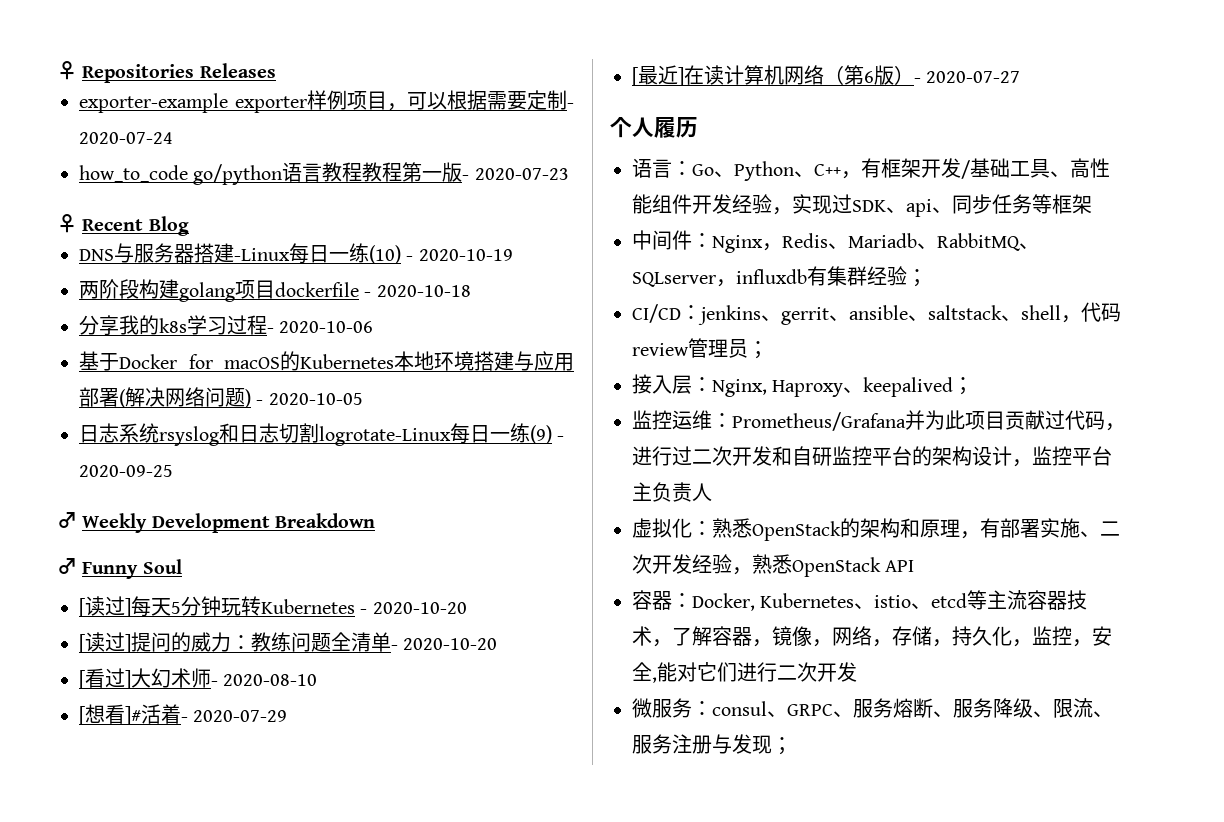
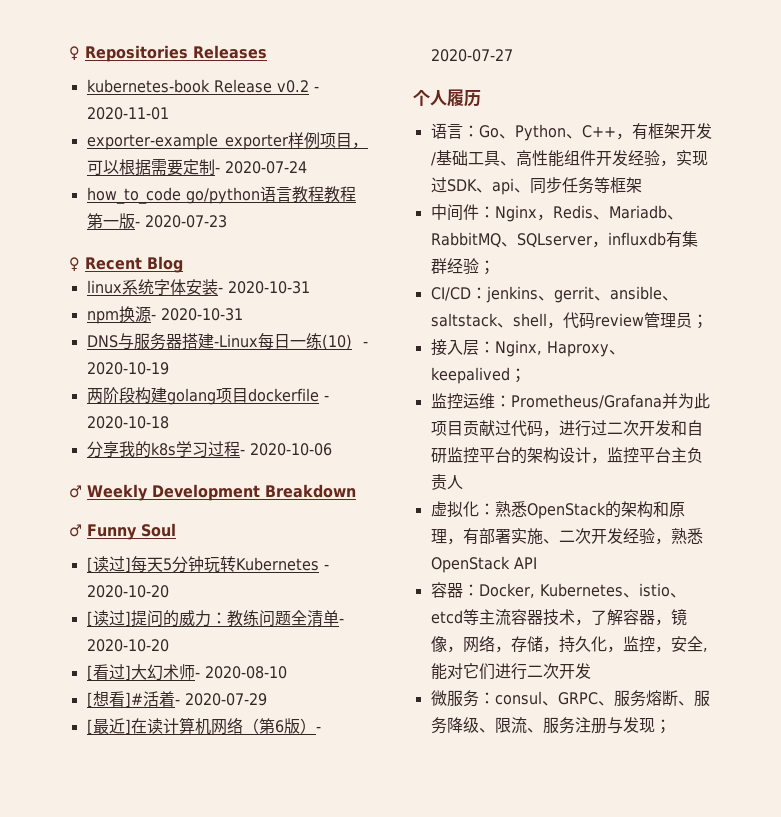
(276, 70) none -> [86,79,319,93] [86,107,169,120] // kubernetes-book Release v0.2 - 2020-11-01
(189, 226) none -> [86,279,310,295] [86,306,243,324] // linux系统字体安装- 2020-10-31 // npm换源- 2020-10-31
[79,351,574,371] [79,387,363,408] [79,423,565,446] [79,465,173,477] // 基于Docker for macOS的Kubernetes本地环境搭建与应用部署(解决网络问题) - 2020-10-05 // 日志系统rsyslog和日志切割logrotate-Linux每日一练(9) - 2020-09-25 -> (332, 449) none

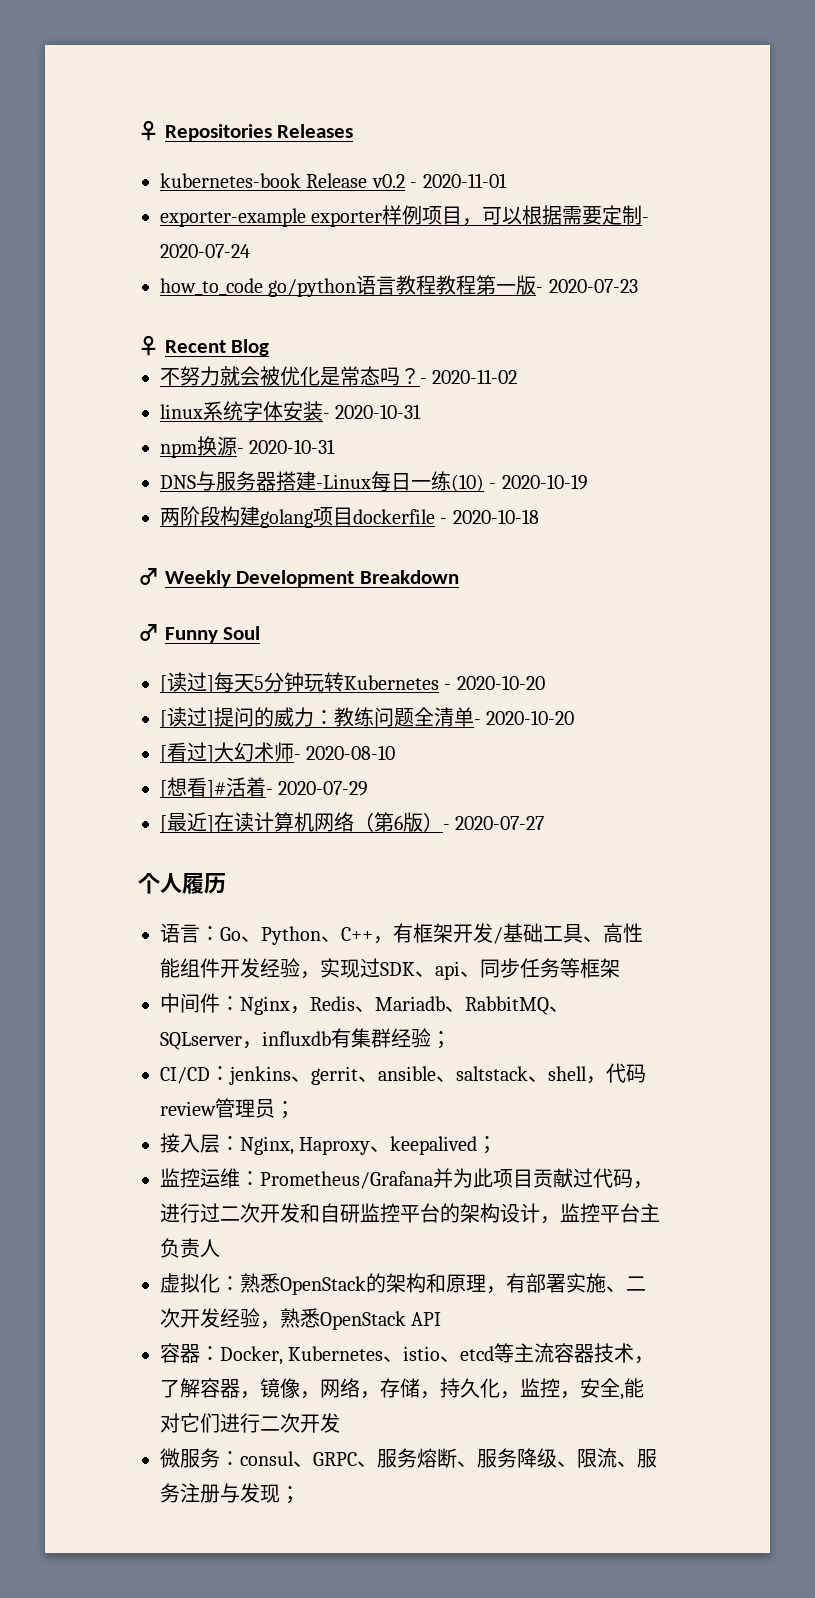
(183, 264) none -> [160,366,518,386] // 不努力就会被优化是常态吗？- 2020-11-02
[86,441,332,458] // 分享我的k8s学习过程- 2020-10-06 -> (539, 516) none

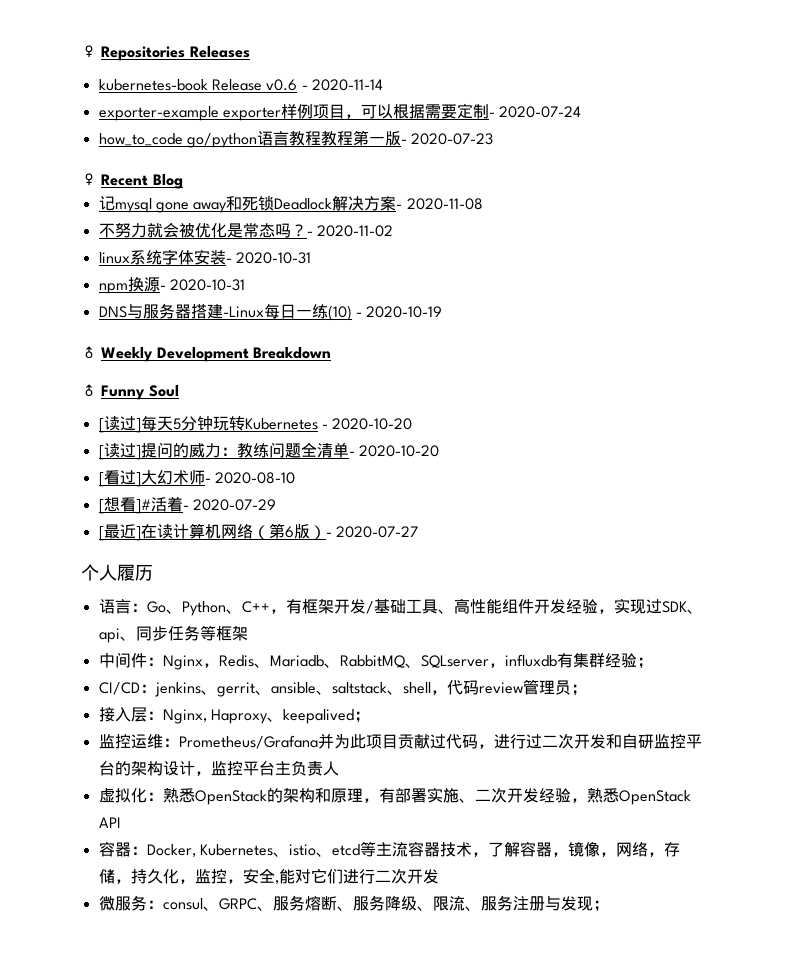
[371,173,507,188] v0.2 - 2020-11-01 -> [266,79,383,91] v0.6 - 2020-11-14
(270, 347) none -> [98,196,483,213] // 记mysql gone away和死锁Deadlock解决方案- 2020-11-08
[160,506,539,528] // 两阶段构建golang项目dockerfile - 2020-10-18 -> (443, 312) none

